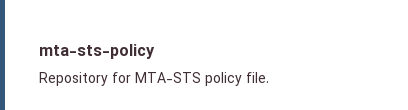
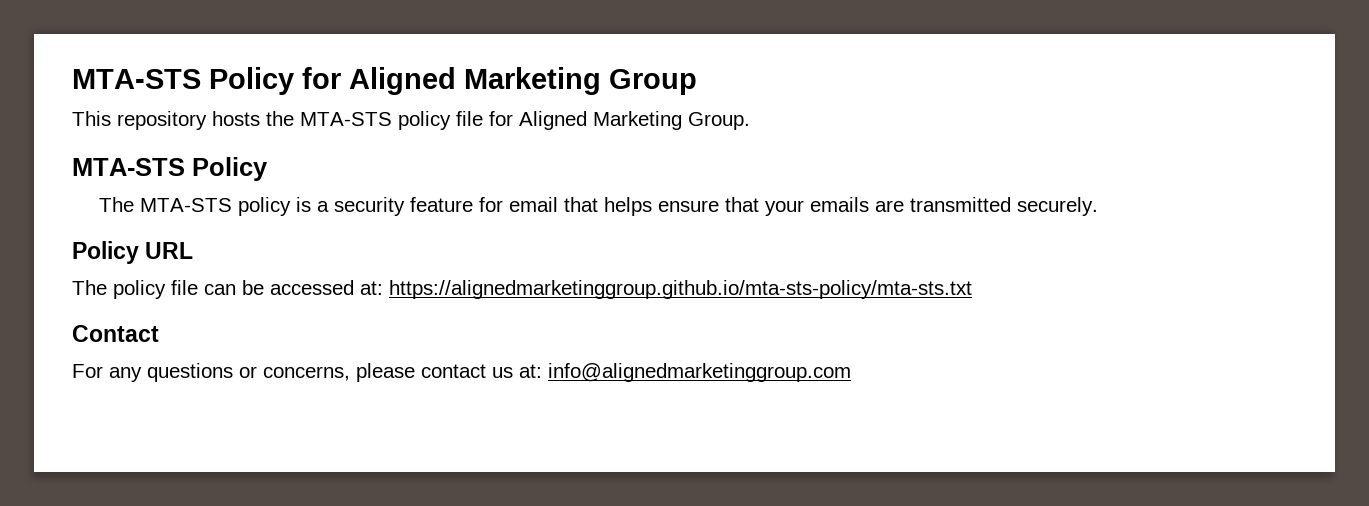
[39,44,155,59] [39,72,269,86] mta-sts-policy // Repository for MTA-STS policy file. -> [72,67,697,95] [72,111,750,130] [72,157,268,181] [99,197,1099,216] [72,241,194,264] [72,280,972,299] [72,325,159,342] [72,363,851,382] MTA-STS Policy for Aligned Marketing Group // This repository hosts the MTA-STS policy file for Aligned Marketing Group. // MTA-STS Policy // The MTA-STS policy is a security feature for email that helps ensure that your emails are transmitted securely. // Policy URL // The policy file can be accessed at: https://alignedmarketinggroup.github.io/mta-sts-policy/mta-sts.txt // Contact // For any questions or concerns, please contact us at: info@alignedmarketinggroup.com

